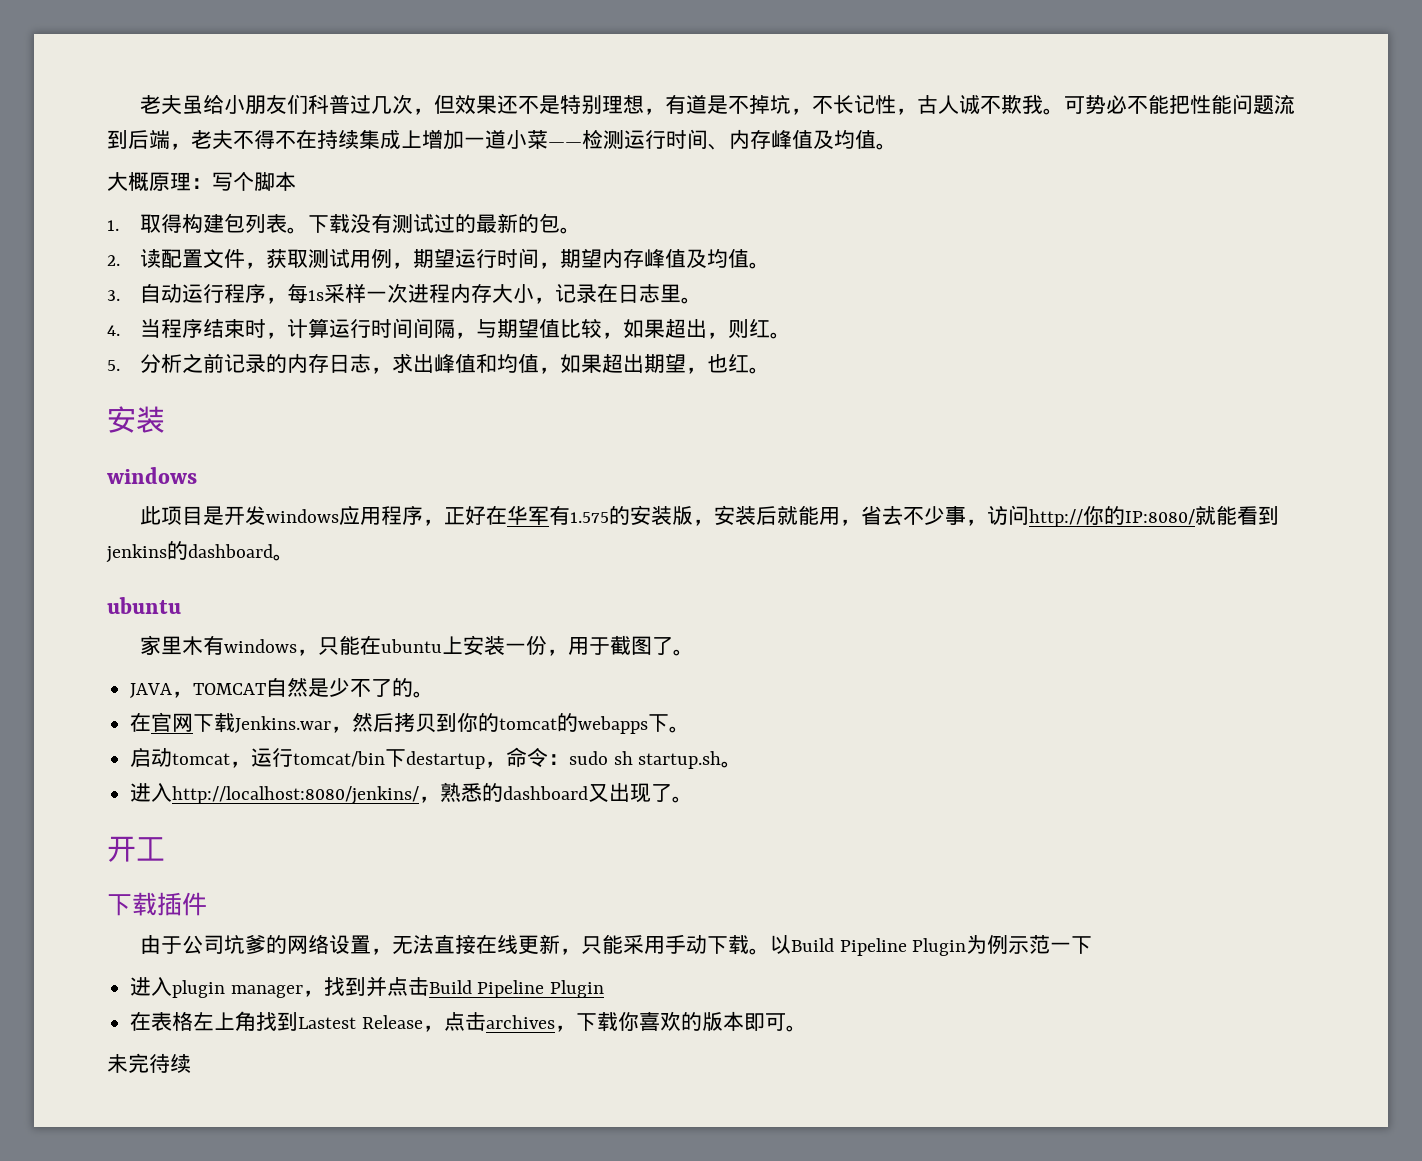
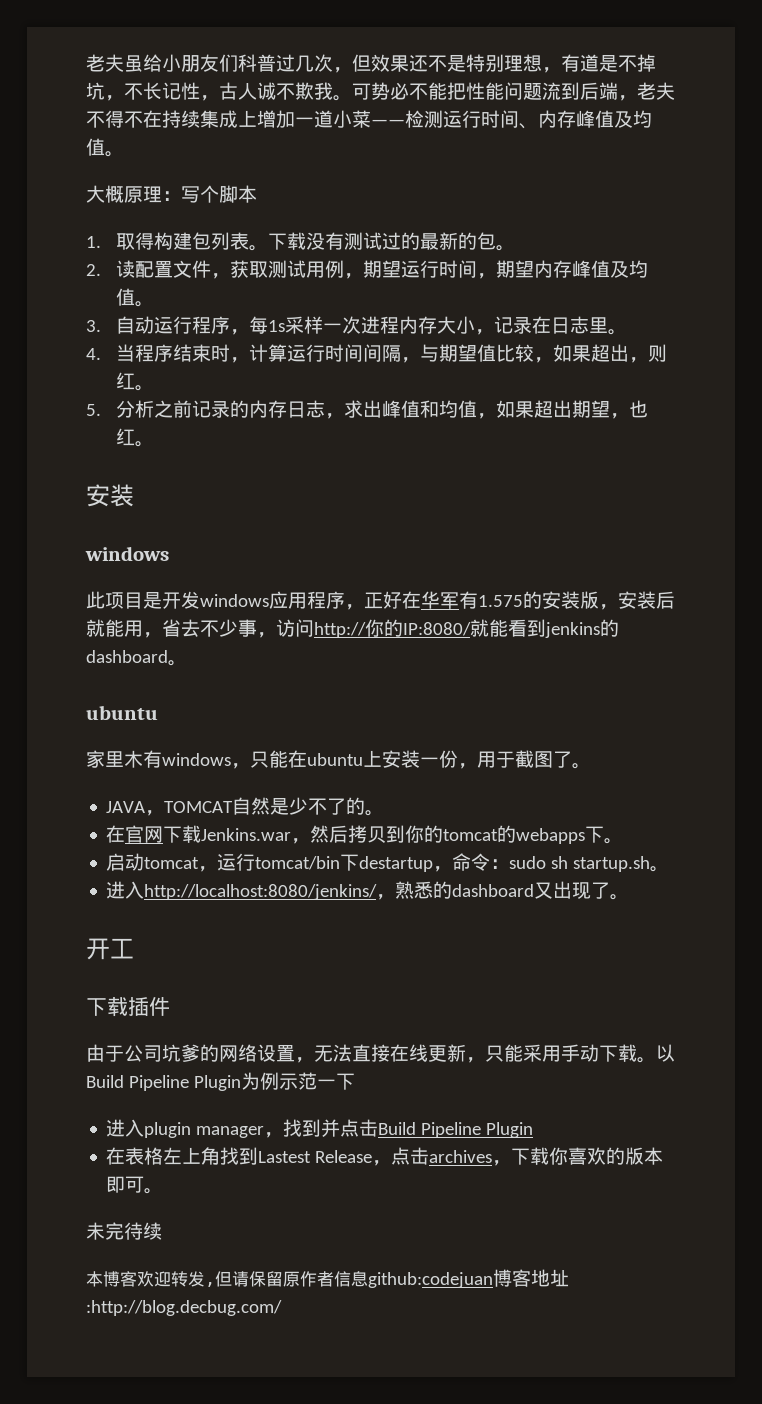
(191, 1063) none -> [86,1269,569,1288] [86,1300,282,1316] // 本博客欢迎转发,但请保留原作者信息github:codejuan博客地址:http://blog.decbug.com/

